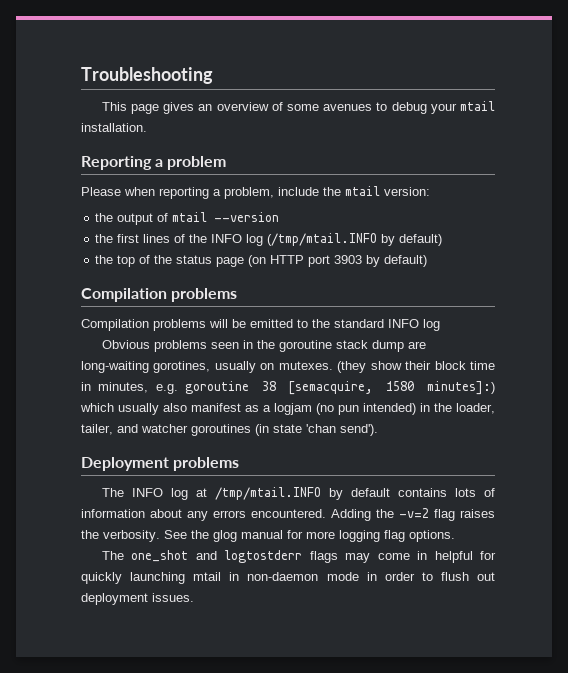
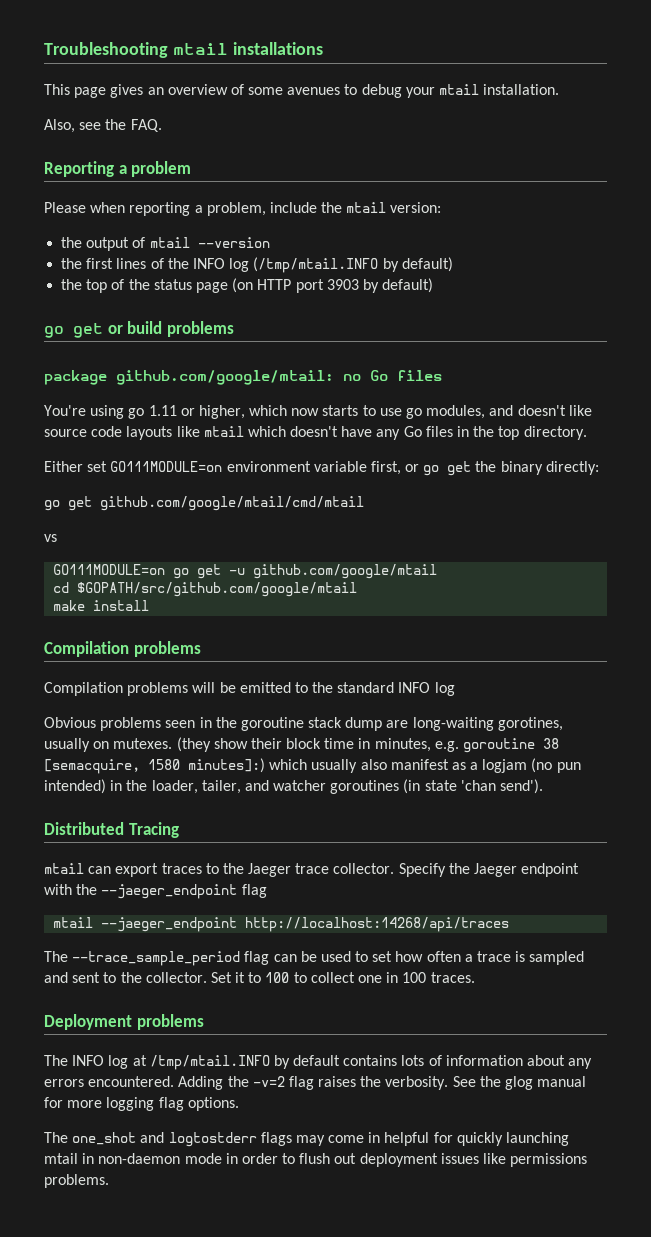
(213, 75) none -> [172,42,323,55] mtail installations
(147, 127) none -> [44,119,162,133] // Also, see the FAQ.
(428, 261) none -> [44,321,234,338] [44,370,442,385] [44,405,592,419] [44,426,587,440] [44,461,599,476] [44,496,364,511] [44,534,57,542] [53,564,438,579] [53,582,358,597] [53,600,150,611] // go get or build problems // package github.com/google/mtail: no Go files // You're using go 1.11 or higher, which now starts to use go modules, and doesn't like source code layouts like mtail which doesn't have any Go files in the top directory. // Either set GO111MODULE=on environment variable first, or go get the binary directly: // go get github.com/google/mtail/cmd/mtail // vs // GO111MODULE=on go get -u github.com/google/mtail // cd $GOPATH/src/github.com/google/mtail // make install
(378, 430) none -> [44,822,179,838] [44,863,580,877] [44,884,267,899] [53,917,510,932] [44,951,585,966] [44,972,475,983] // Distributed Tracing // mtail can export traces to the Jaeger trace collector. Specify the Jaeger endpoint with the --jaeger_endpoint flag // mtail --jaeger_endpoint http://localhost:14268/api/traces // The --trace_sample_period flag can be used to set how often a trace is sampled and sent to the collector. Set it to 100 to collect one in 100 traces.
[152,593,194,602] issues. -> [440,1153,588,1167] [44,1174,109,1188] issues like permissions problems.

